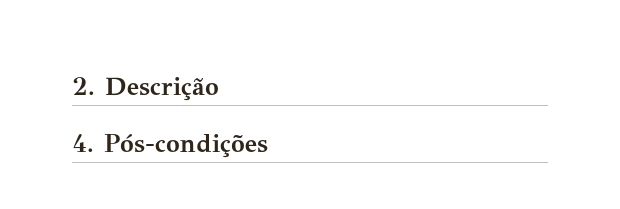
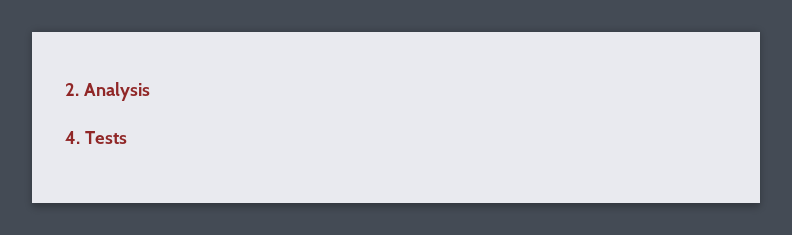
[105,77,219,101] Descrição -> [83,82,150,101] Analysis
[104,134,268,158] Pós-condições -> [84,131,127,144] Tests

